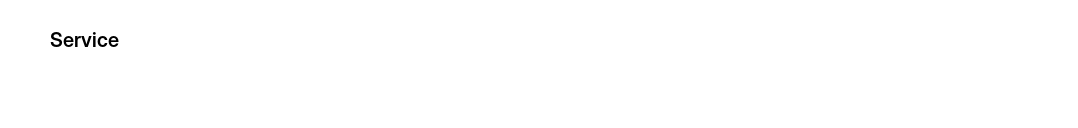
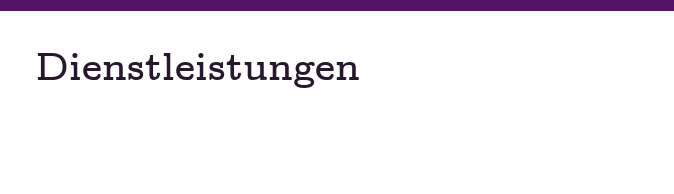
[50,32,119,47] Service -> [35,53,360,88] Dienstleistungen

